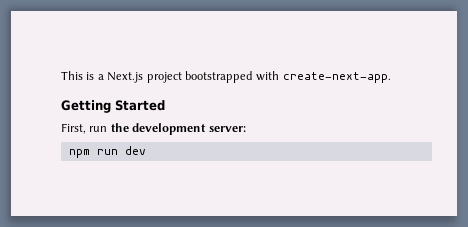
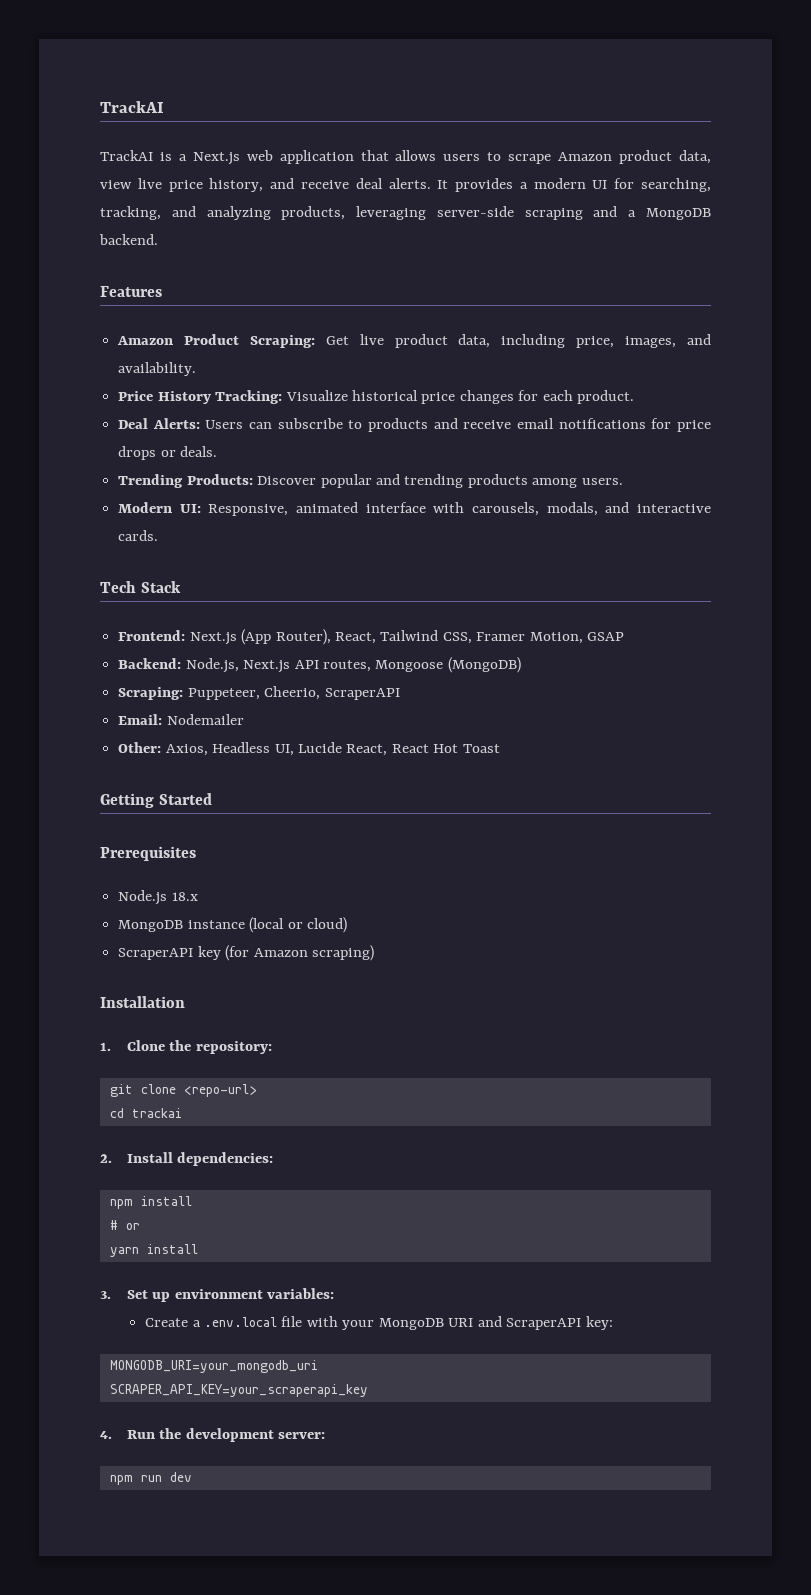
[61,71,83,80] This -> [100,101,164,113] [100,150,153,161] TrackAI // TrackAI
[146,71,391,83] [61,100,165,113] [61,123,108,134] project bootstrapped with create-next-app. // Getting Started // First, run -> [246,150,711,164] [100,178,711,192] [100,206,711,220] [99,234,158,245] [100,286,162,297] [117,334,711,348] [118,362,197,376] [118,390,635,404] [118,418,711,432] [118,446,218,460] [118,474,623,488] [118,502,711,516] [118,530,159,541] [100,581,181,593] [118,629,625,645] [118,657,521,673] [118,686,400,700] [118,714,244,725] [118,742,500,756] [100,793,212,808] [100,846,196,861] [118,890,198,905] [118,917,347,933] [118,945,374,961] [100,996,185,1008] [100,1040,272,1054] [109,1084,257,1097] [109,1108,182,1118] [100,1152,274,1166] [109,1196,192,1209] [109,1220,140,1230] [109,1244,198,1257] [100,1288,335,1302] [145,1316,613,1330] [109,1360,318,1373] [109,1384,368,1397] [100,1430,155,1439] web application that allows users to scrape Amazon product data, view live price history, and receive deal alerts. It provides a modern UI for searching, tracking, and analyzing products, leveraging server-side scraping and a MongoDB backend. // Features // Amazon Product Scraping: Get live product data, including price, images, and availability. // Price History Tracking: Visualize historical price changes for each product. // Deal Alerts: Users can subscribe to products and receive email notifications for price drops or deals. // Trending Products: Discover popular and trending products among users. // Modern UI: Responsive, animated interface with carousels, modals, and interactive cards. // Tech Stack // Frontend: Next.js (App Router), React, Tailwind CSS, Framer Motion, GSAP // Backend: Node.js, Next.js API routes, Mongoose (MongoDB) // Scraping: Puppeteer, Cheerio, ScraperAPI // Email: Nodemailer // Other: Axios, Headless UI, Lucide React, React Hot Toast // Getting Started // Prerequisites // Node.js 18.x // MongoDB instance (local or cloud) // ScraperAPI key (for Amazon scraping) // Installation // 1. Clone the repository: // git clone <repo-url> // cd trackai // 2. Install dependencies: // npm install // # or // yarn install // 3. Set up environment variables: // Create a .env.local file with your MongoDB URI and ScraperAPI key: // MONGODB_URI=your_mongodb_uri // SCRAPER_API_KEY=your_scraperapi_key // 4. Run

